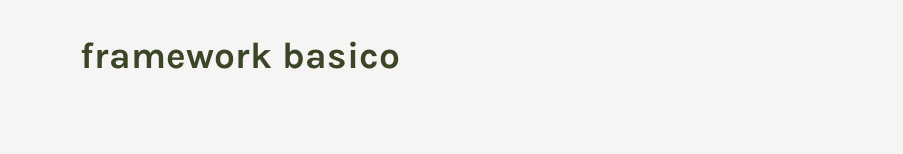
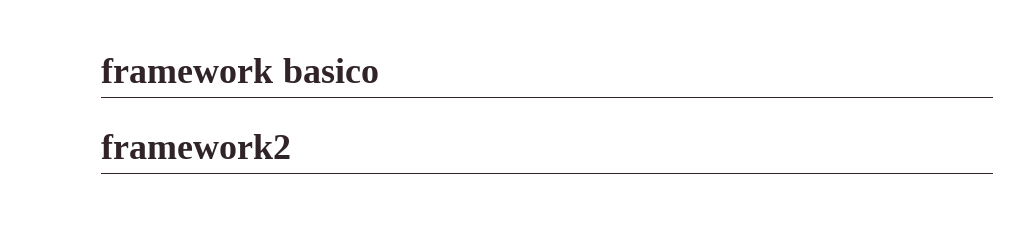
(400, 55) none -> [101,134,291,159] // framework2

